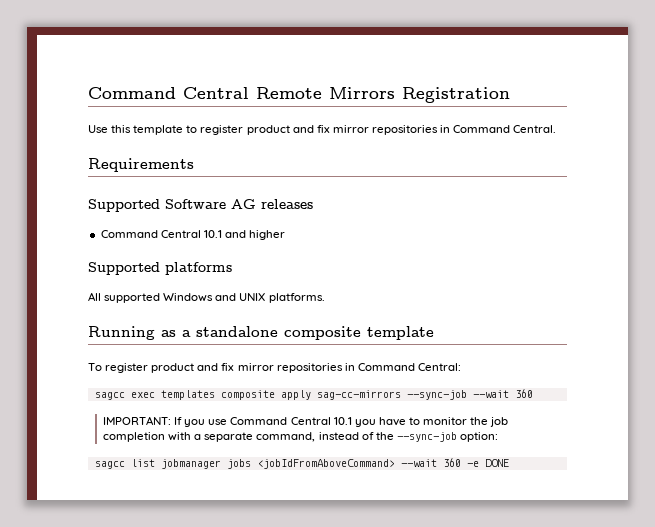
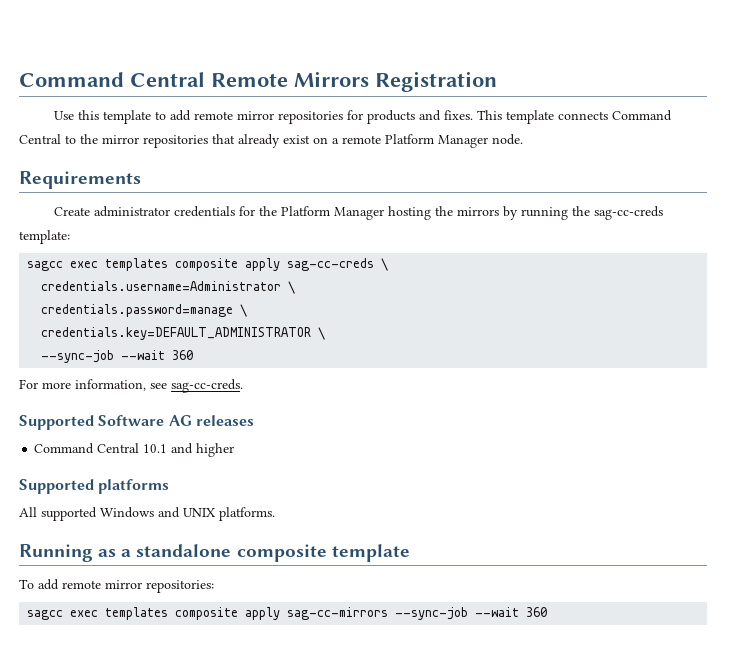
[200,125,557,135] [88,158,194,172] register product and fix mirror repositories in Command Central. // Requirements -> [169,110,672,124] [19,134,523,148] [19,171,141,189] [53,206,663,220] [19,230,70,244] [27,258,389,271] [41,281,296,294] [41,304,248,317] [41,327,326,340] [41,350,194,363] [19,379,243,393] add remote mirror repositories for products and fixes. This template connects Command Central to the mirror repositories that already exist on a remote Platform Manager node. // Requirements // Create administrator credentials for the Platform Manager hosting the mirrors by running the sag-cc-creds template: // sagcc exec templates composite apply sag-cc-creds \ // credentials.username=Administrator \ // credentials.password=manage \ // credentials.key=DEFAULT_ADMINISTRATOR \ // --sync-job --wait 360 // For more information, see sag-cc-creds.
[105,363,461,373] register product and fix mirror repositories in Command Central: -> [38,579,214,593] add remote mirror repositories:
[102,416,509,427] [102,432,498,442] [94,458,509,469] // IMPORTANT: If you use Command Central 10.1 you have to monitor the job completion with a separate command, instead of the --sync-job option: // sagcc list jobmanager jobs <jobIdFromAboveCommand> --wait 360 -e DONE -> (548, 612) none

